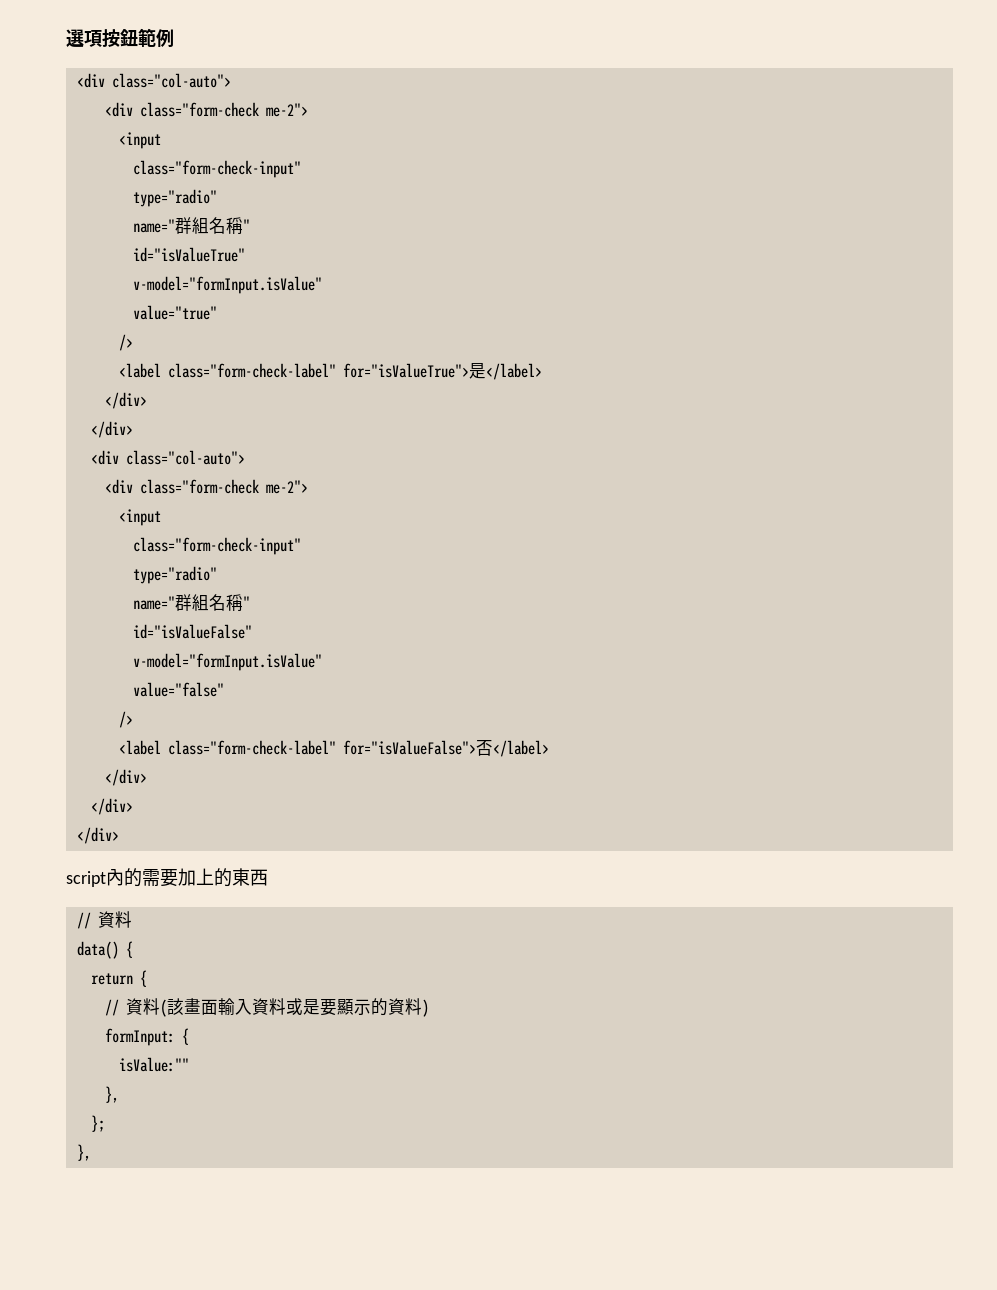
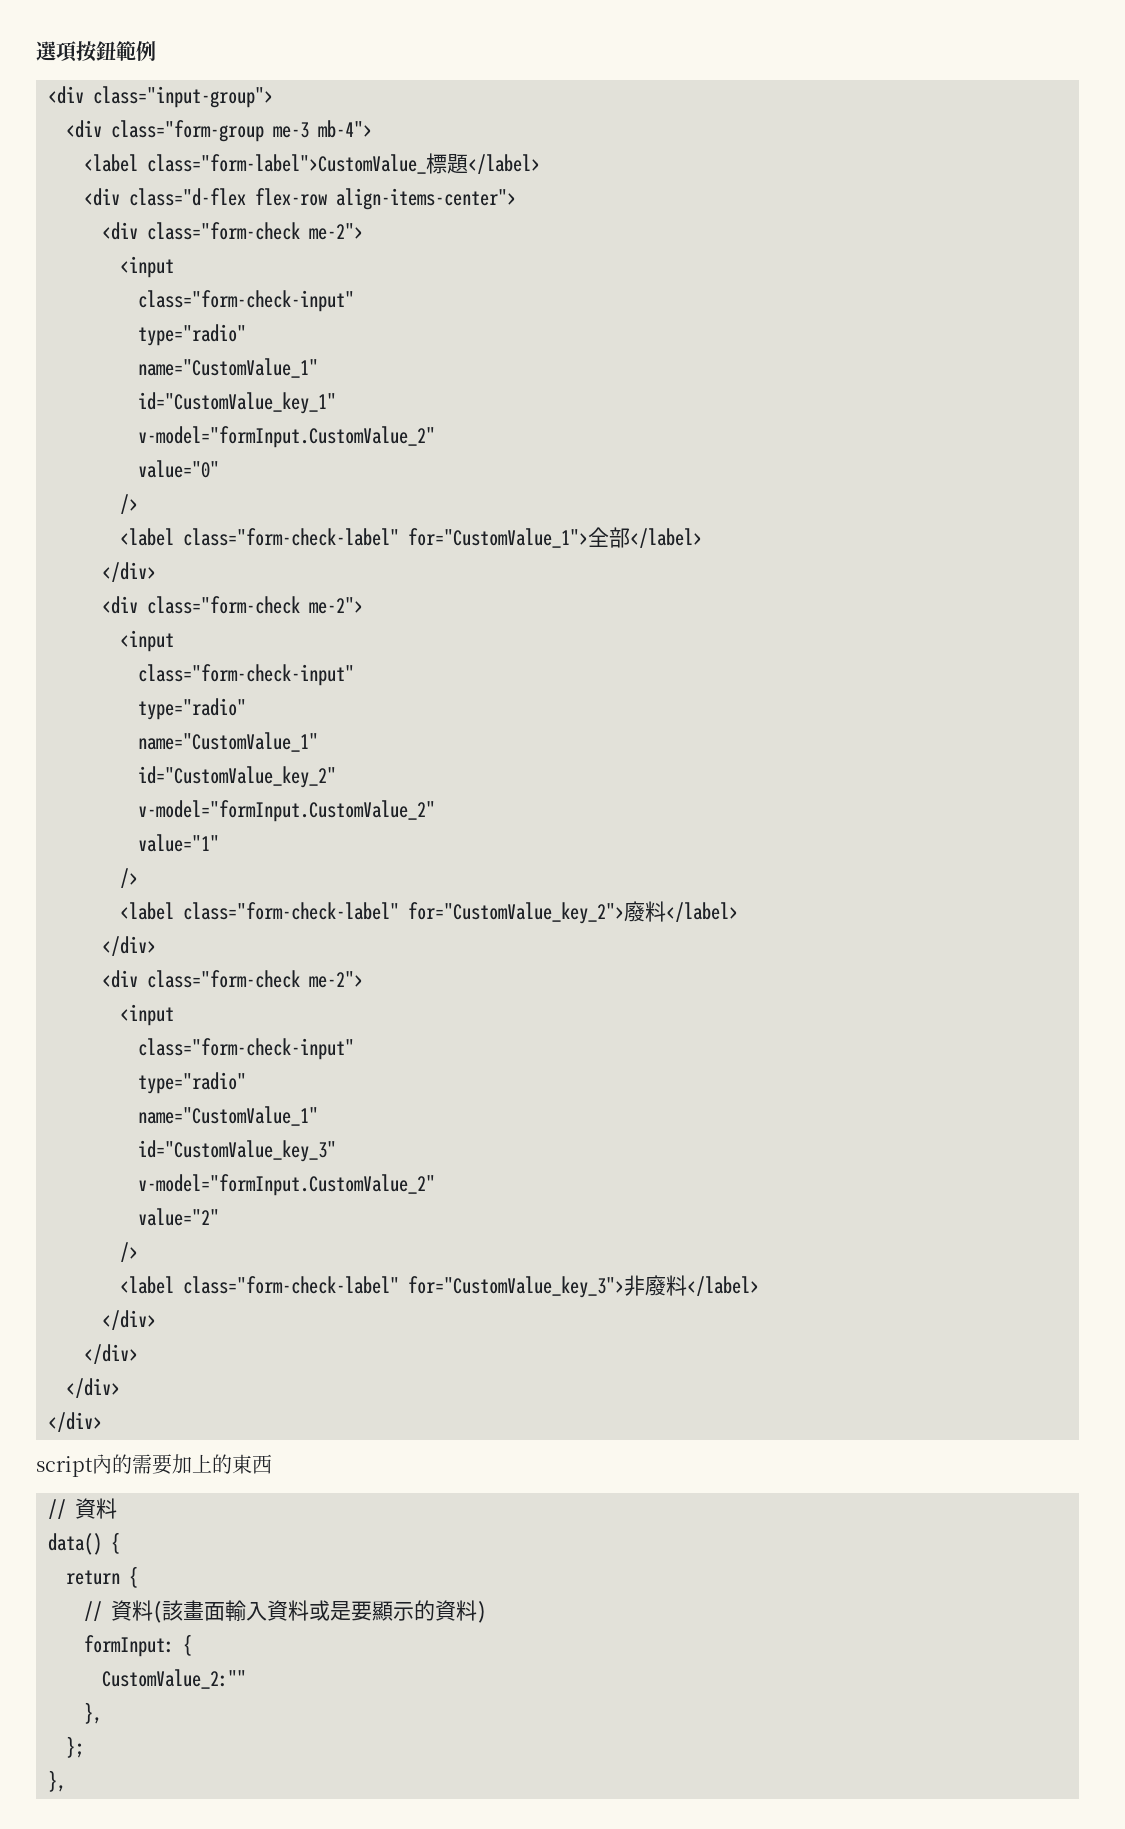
[111,73,231,88] [104,102,308,117] [118,132,161,149] [132,160,301,178] [132,189,217,207] [132,217,250,234] [132,247,245,262] [132,276,322,294] [132,305,217,320] [118,334,133,351] [118,363,542,380] [104,392,147,409] [90,421,133,438] [90,450,245,465] [104,479,308,494] [118,509,161,526] [132,537,301,555] [132,566,217,584] [132,594,250,611] [132,624,252,639] [132,653,322,671] [132,682,224,697] [118,711,133,728] [118,740,549,757] [104,769,147,786] class="col-auto"> // <div class="form-check me-2"> // <input // class="form-check-input" // type="radio" // name="群組名稱" // id="isValueTrue" // v-model="formInput.isValue" // value="true" // /> // <label class="form-check-label" for="isValueTrue">是</label> // </div> // </div> // <div class="col-auto"> // <div class="form-check me-2"> // <input // class="form-check-input" // type="radio" // name="群組名稱" // id="isValueFalse" // v-model="formInput.isValue" // value="false" // /> // <label class="form-check-label" for="isValueFalse">否</label> // </div> -> [93,86,273,108] [66,120,372,142] [84,153,540,174] [84,188,516,210] [102,222,363,240] [120,256,174,278] [138,290,354,312] [138,324,246,346] [138,358,318,378] [138,392,336,414] [138,426,435,448] [138,460,219,478] [120,494,138,514] [120,527,702,548] [102,562,156,582] [102,596,363,614] [120,630,174,652] [138,664,354,686] [138,698,246,720] [138,732,318,752] [138,766,336,788] [138,800,435,822] [138,834,219,852] [120,868,138,888] [120,901,738,924] [102,936,156,956] [102,970,363,988] [120,1004,174,1026] [138,1038,354,1060] [138,1072,246,1094] [138,1106,318,1126] [138,1140,336,1162] [138,1174,435,1196] [138,1208,219,1226] [120,1242,138,1262] [120,1275,759,1298] [102,1310,156,1330] [84,1344,138,1364] class="input-group"> // <div class="form-group me-3 mb-4"> // <label class="form-label">CustomValue_標題</label> // <div class="d-flex flex-row align-items-center"> // <div class="form-check me-2"> // <input // class="form-check-input" // type="radio" // name="CustomValue_1" // id="CustomValue_key_1" // v-model="formInput.CustomValue_2" // value="0" // /> // <label class="form-check-label" for="CustomValue_1">全部</label> // </div> // <div class="form-check me-2"> // <input // class="form-check-input" // type="radio" // name="CustomValue_1" // id="CustomValue_key_2" // v-model="formInput.CustomValue_2" // value="1" // /> // <label class="form-check-label" for="CustomValue_key_2">廢料</label> // </div> // <div class="form-check me-2"> // <input // class="form-check-input" // type="radio" // name="CustomValue_1" // id="CustomValue_key_3" // v-model="formInput.CustomValue_2" // value="2" // /> // <label class="form-check-label" for="CustomValue_key_3">非廢料</label> // </div> // </div>
[118,1057,189,1072] isValue:"" -> [102,1669,246,1689] CustomValue_2:""

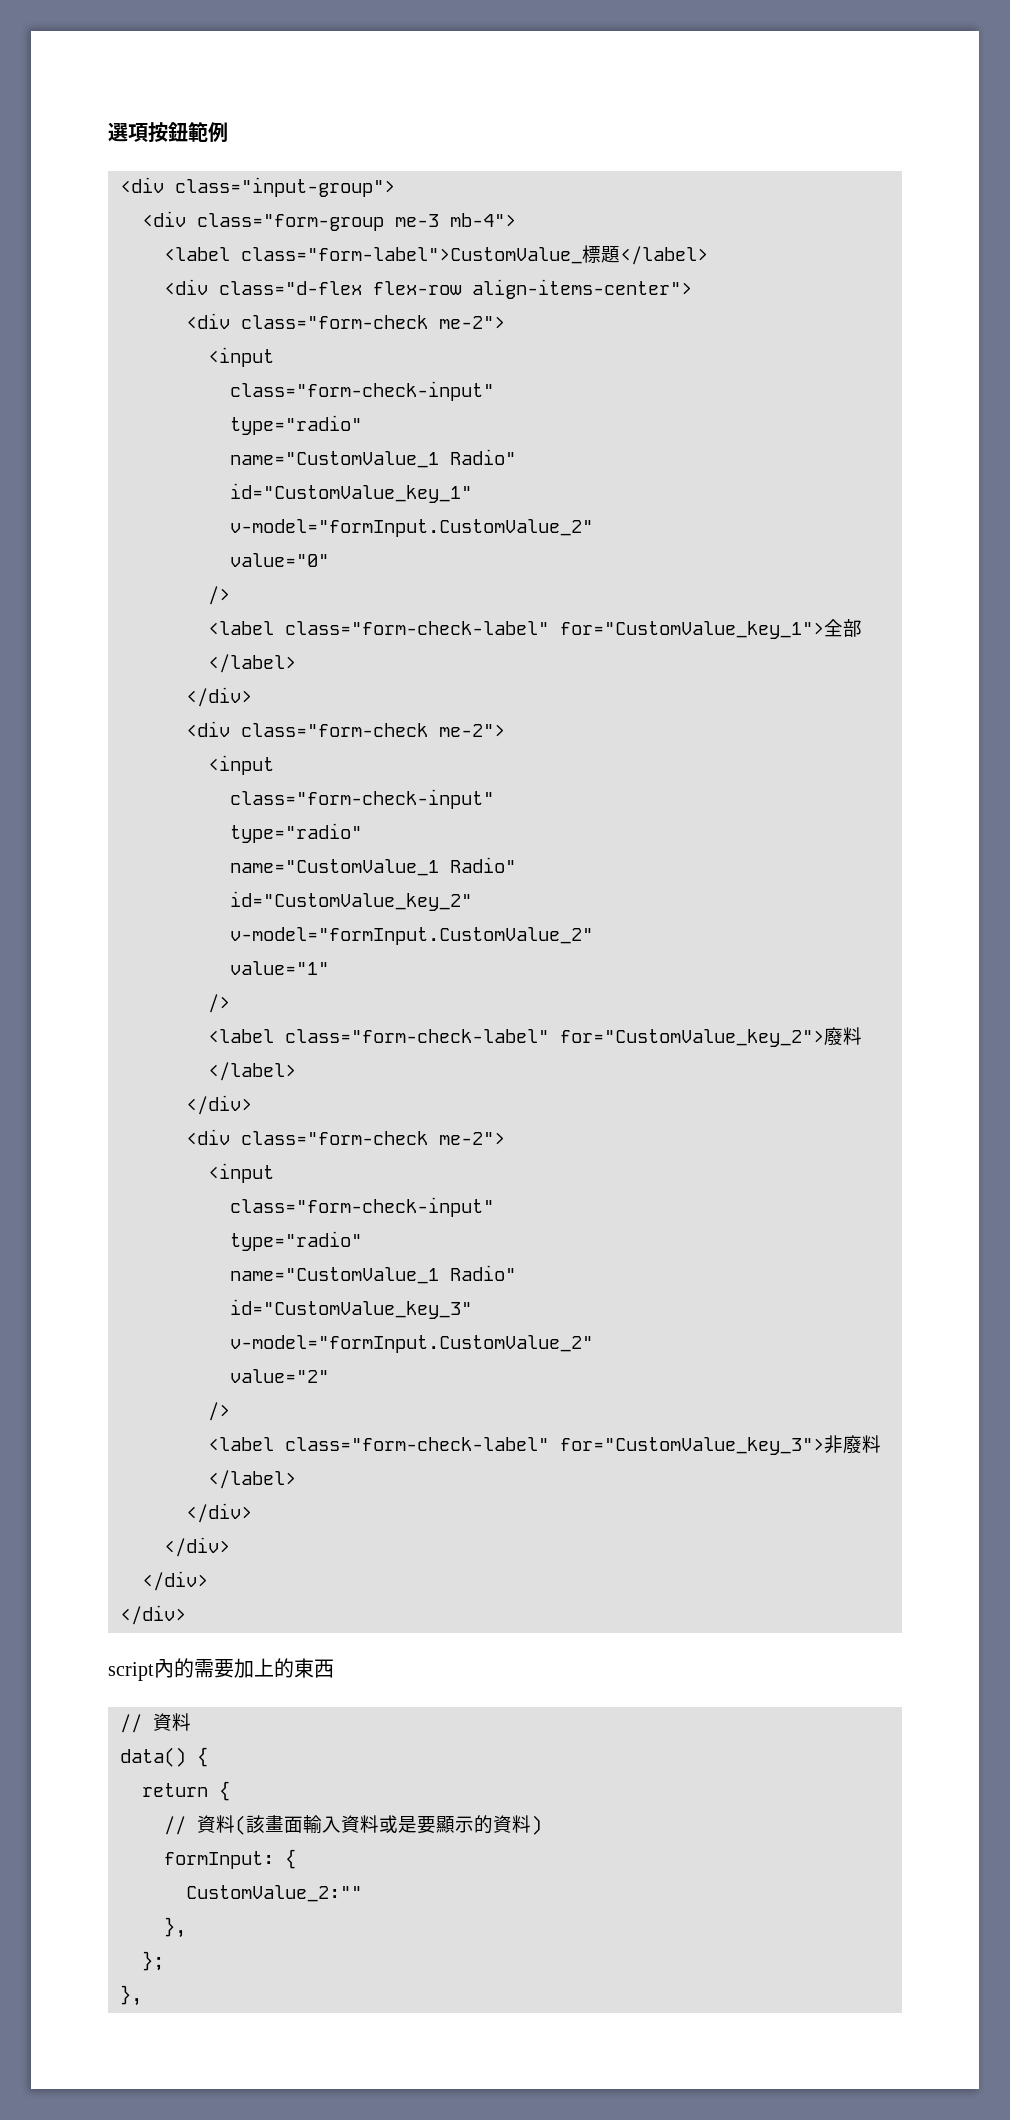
[138,358,318,378] name="CustomValue_1" -> [230,449,516,468] name="CustomValue_1 Radio"
[408,528,588,548] for="CustomValue_1"> -> [560,621,824,639] for="CustomValue_key_1">
[138,732,318,752] name="CustomValue_1" -> [230,857,516,876] name="CustomValue_1 Radio"
[138,1106,318,1126] name="CustomValue_1" -> [230,1265,516,1284] name="CustomValue_1 Radio"

